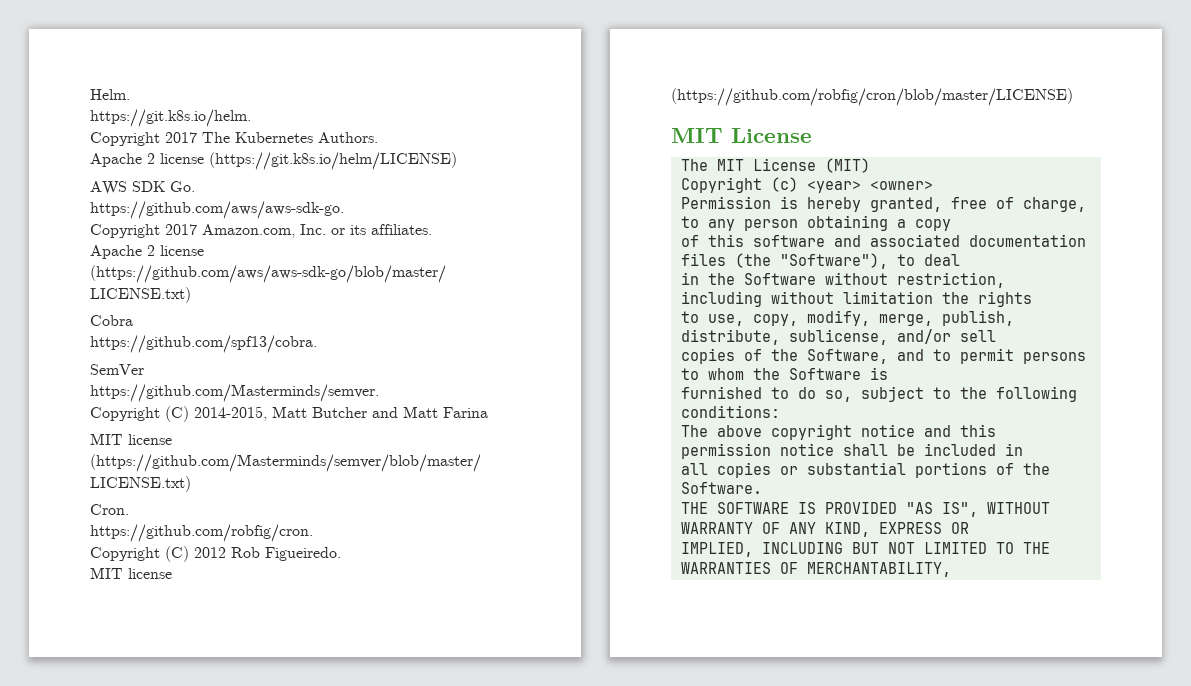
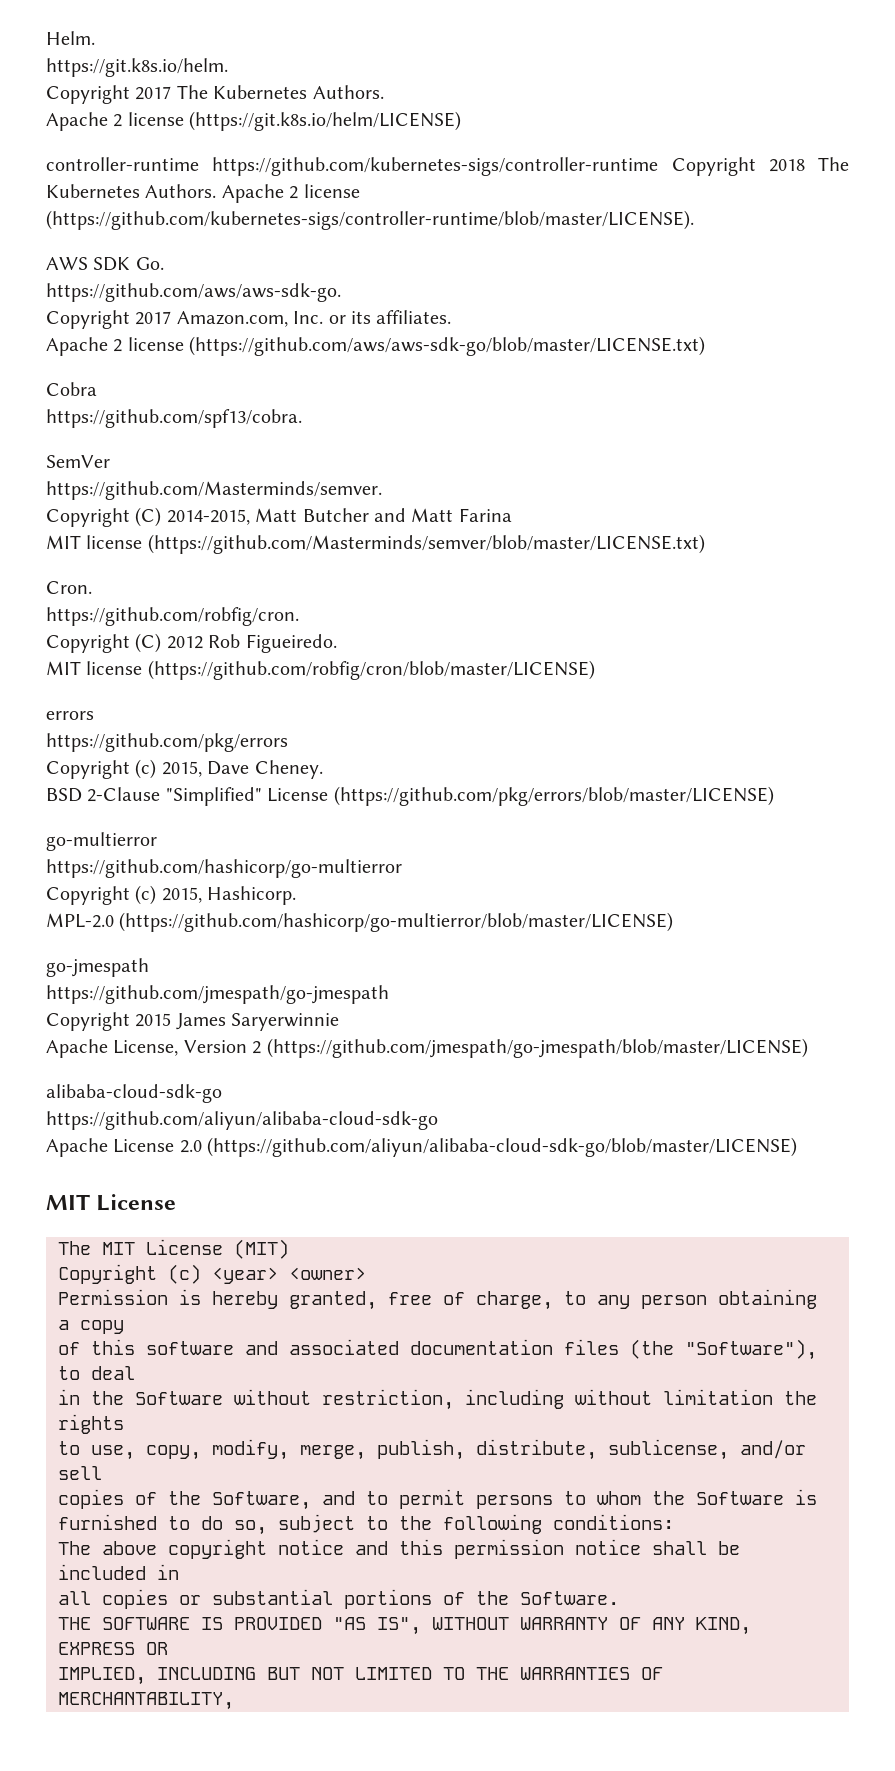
(457, 161) none -> [46,157,849,176] [46,184,360,203] [46,210,694,230] // controller-runtime https://github.com/kubernetes-sigs/controller-runtime Copyright 2018 The Kubernetes Authors. Apache 2 license (https://github.com/kubernetes-sigs/controller-runtime/blob/master/LICENSE).
(1073, 97) none -> [46,711,94,720] [46,733,288,752] [46,759,323,779] [46,786,774,806] [46,832,157,851] [46,859,402,878] [46,885,297,905] [46,912,674,932] [46,958,149,977] [46,985,389,1004] [46,1012,340,1031] [46,1038,808,1058] [46,1084,222,1103] [46,1111,438,1130] [46,1137,798,1157] // errors // https://github.com/pkg/errors // Copyright (c) 2015, Dave Cheney. // BSD 2-Clause "Simplified" License (https://github.com/pkg/errors/blob/master/LICENSE) // go-multierror // https://github.com/hashicorp/go-multierror // Copyright (c) 2015, Hashicorp. // MPL-2.0 (https://github.com/hashicorp/go-multierror/blob/master/LICENSE) // go-jmespath // https://github.com/jmespath/go-jmespath // Copyright 2015 James Saryerwinnie // Apache License, Version 2 (https://github.com/jmespath/go-jmespath/blob/master/LICENSE) // alibaba-cloud-sdk-go // https://github.com/aliyun/alibaba-cloud-sdk-go // Apache License 2.0 (https://github.com/aliyun/alibaba-cloud-sdk-go/blob/master/LICENSE)

